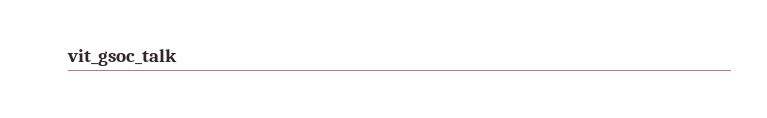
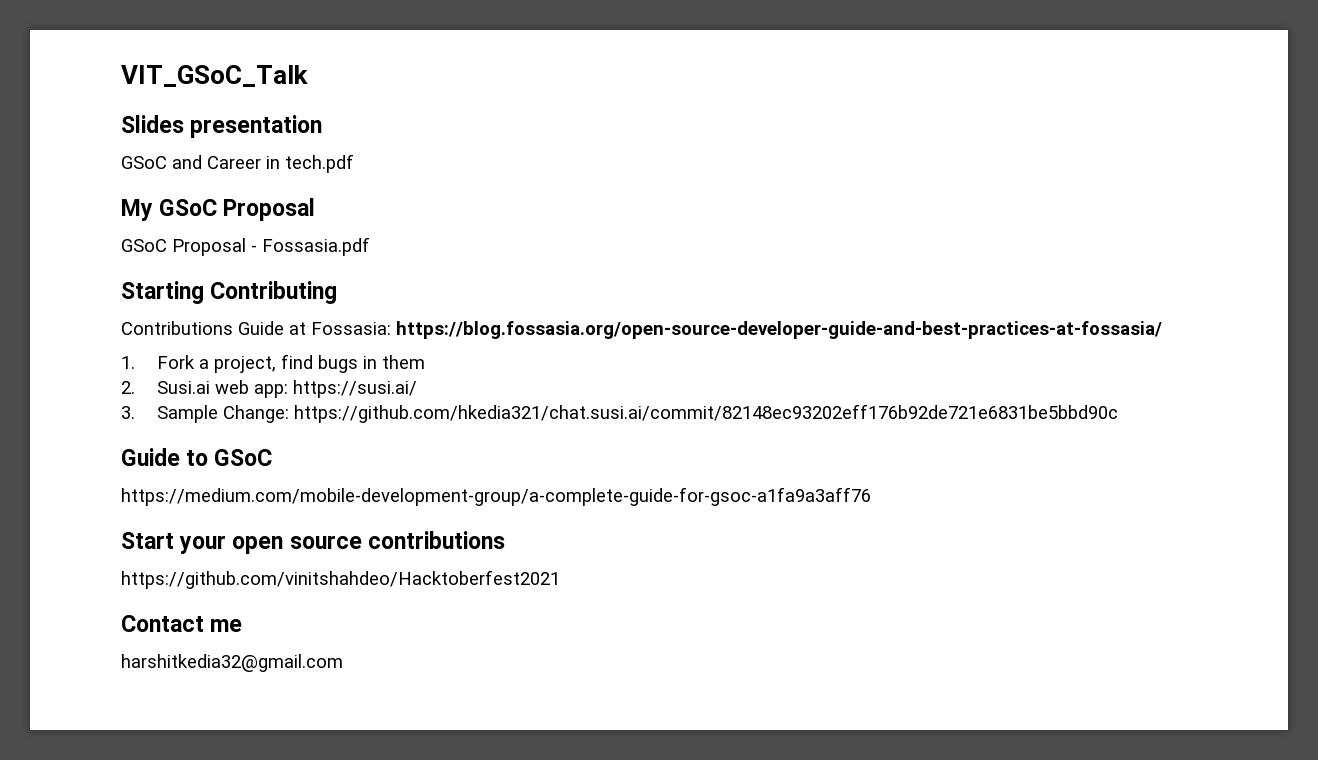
[67,49,177,66] vit_gsoc_talk -> [121,65,308,87] [121,115,323,138] [121,154,354,173] [121,198,316,221] [121,237,370,256] [121,281,338,304] [121,321,1162,339] [121,354,425,373] [121,380,417,398] [121,404,1118,423] [121,448,273,466] [121,487,871,506] [121,531,505,554] [121,570,560,589] [121,615,243,632] [121,654,343,672] VIT_GSoC_Talk // Slides presentation // GSoC and Career in tech.pdf // My GSoC Proposal // GSoC Proposal - Fossasia.pdf // Starting Contributing // Contributions Guide at Fossasia: https://blog.fossasia.org/open-source-developer-guide-and-best-practices-at-fossasia/ // 1. Fork a project, find bugs in them // 2. Susi.ai web app: https://susi.ai/ // 3. Sample Change: https://github.com/hkedia321/chat.susi.ai/commit/82148ec93202eff176b92de721e6831be5bbd90c // Guide to GSoC // https://medium.com/mobile-development-group/a-complete-guide-for-gsoc-a1fa9a3aff76 // Start your open source contributions // https://github.com/vinitshahdeo/Hacktoberfest2021 // Contact me // harshitkedia32@gmail.com

